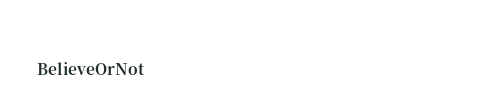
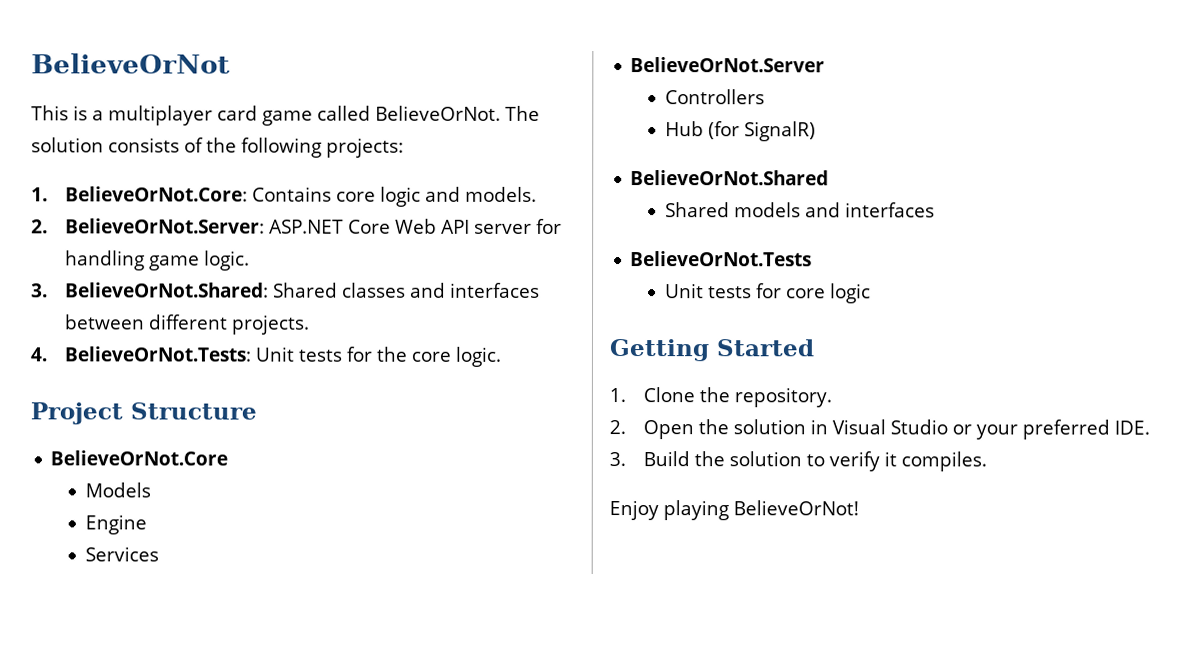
(145, 68) none -> [31,105,540,126] [31,137,404,158] [31,186,538,207] [31,218,563,234] [65,250,251,271] [31,282,541,298] [64,314,311,335] [30,346,502,367] [30,402,257,425] [50,450,229,466] [84,482,151,498] [84,514,147,535] [84,546,159,562] [630,57,826,73] [664,89,765,105] [664,121,816,142] [630,170,830,186] [664,202,935,218] [630,251,813,267] [664,283,871,304] [609,339,814,362] [609,387,833,408] [609,419,1151,440] [609,451,988,472] [609,500,859,521] // This is a multiplayer card game called BelieveOrNot. The solution consists of the following projects: // 1. BelieveOrNot.Core: Contains core logic and models. // 2. BelieveOrNot.Server: ASP.NET Core Web API server for handling game logic. // 3. BelieveOrNot.Shared: Shared classes and interfaces between different projects. // 4. BelieveOrNot.Tests: Unit tests for the core logic. // Project Structure // BelieveOrNot.Core // Models // Engine // Services // BelieveOrNot.Server // Controllers // Hub (for SignalR) // BelieveOrNot.Shared // Shared models and interfaces // BelieveOrNot.Tests // Unit tests for core logic // Getting Started // 1. Clone the repository. // 2. Open the solution in Visual Studio or your preferred IDE. // 3. Build the solution to verify it compiles. // Enjoy playing BelieveOrNot!

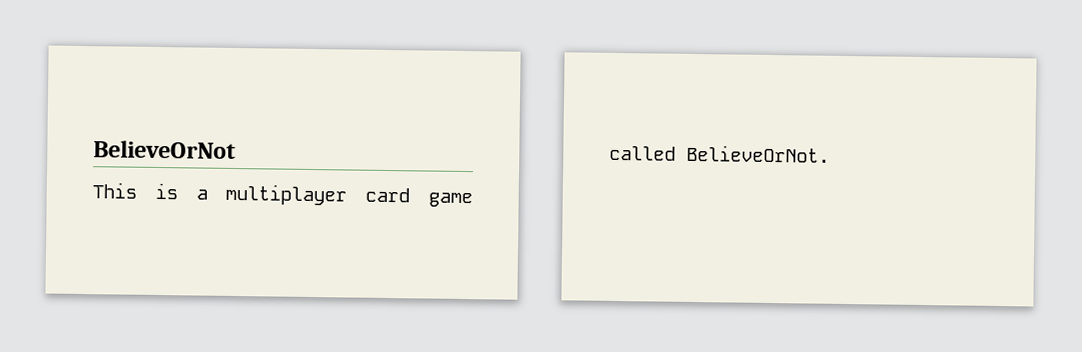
[505,105,540,121] [31,137,404,158] [31,186,538,207] [31,218,563,234] [65,250,251,271] [31,282,541,298] [64,314,311,335] [30,346,502,367] [30,402,257,425] [50,450,229,466] [84,482,151,498] [84,514,147,535] [84,546,159,562] [630,57,826,73] [664,89,765,105] [664,121,816,142] [630,170,830,186] [664,202,935,218] [630,251,813,267] [664,283,871,304] [609,339,814,362] [609,387,833,408] [609,419,1151,440] [609,451,988,472] [609,500,859,521] The solution consists of the following projects: // 1. BelieveOrNot.Core: Contains core logic and models. // 2. BelieveOrNot.Server: ASP.NET Core Web API server for handling game logic. // 3. BelieveOrNot.Shared: Shared classes and interfaces between different projects. // 4. BelieveOrNot.Tests: Unit tests for the core logic. // Project Structure // BelieveOrNot.Core // Models // Engine // Services // BelieveOrNot.Server // Controllers // Hub (for SignalR) // BelieveOrNot.Shared // Shared models and interfaces // BelieveOrNot.Tests // Unit tests for core logic // Getting Started // 1. Clone the repository. // 2. Open the solution in Visual Studio or your preferred IDE. // 3. Build the solution to verify it compiles. // Enjoy playing BelieveOrNot! -> (830, 153) none

